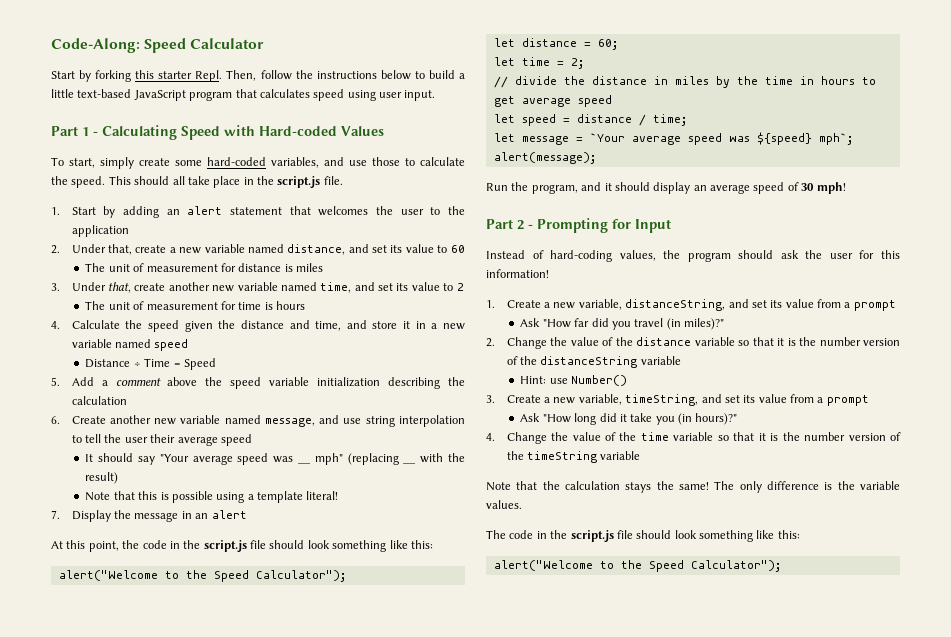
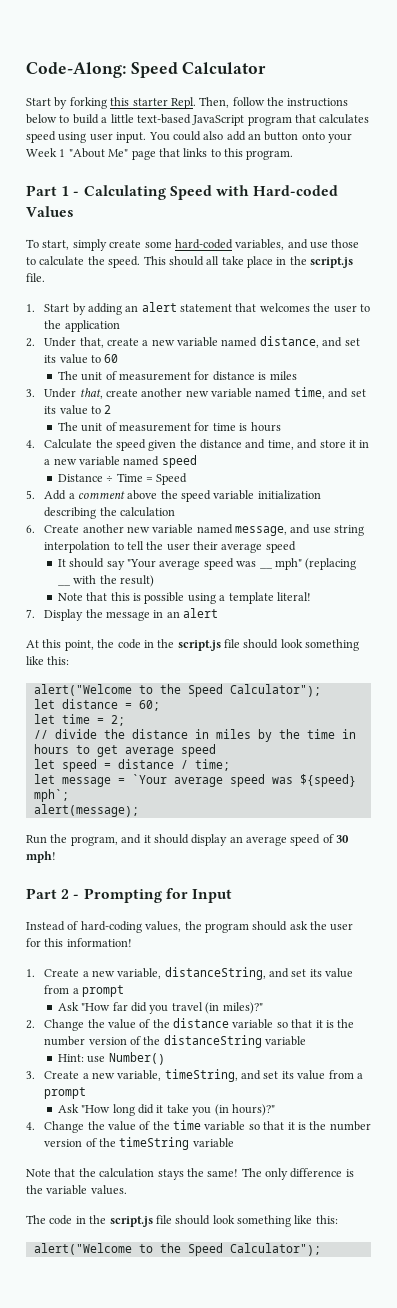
(436, 95) none -> [148,131,353,143] [26,148,294,160] You could also add an button onto your Week 1 "About Me" page that links to this program.

